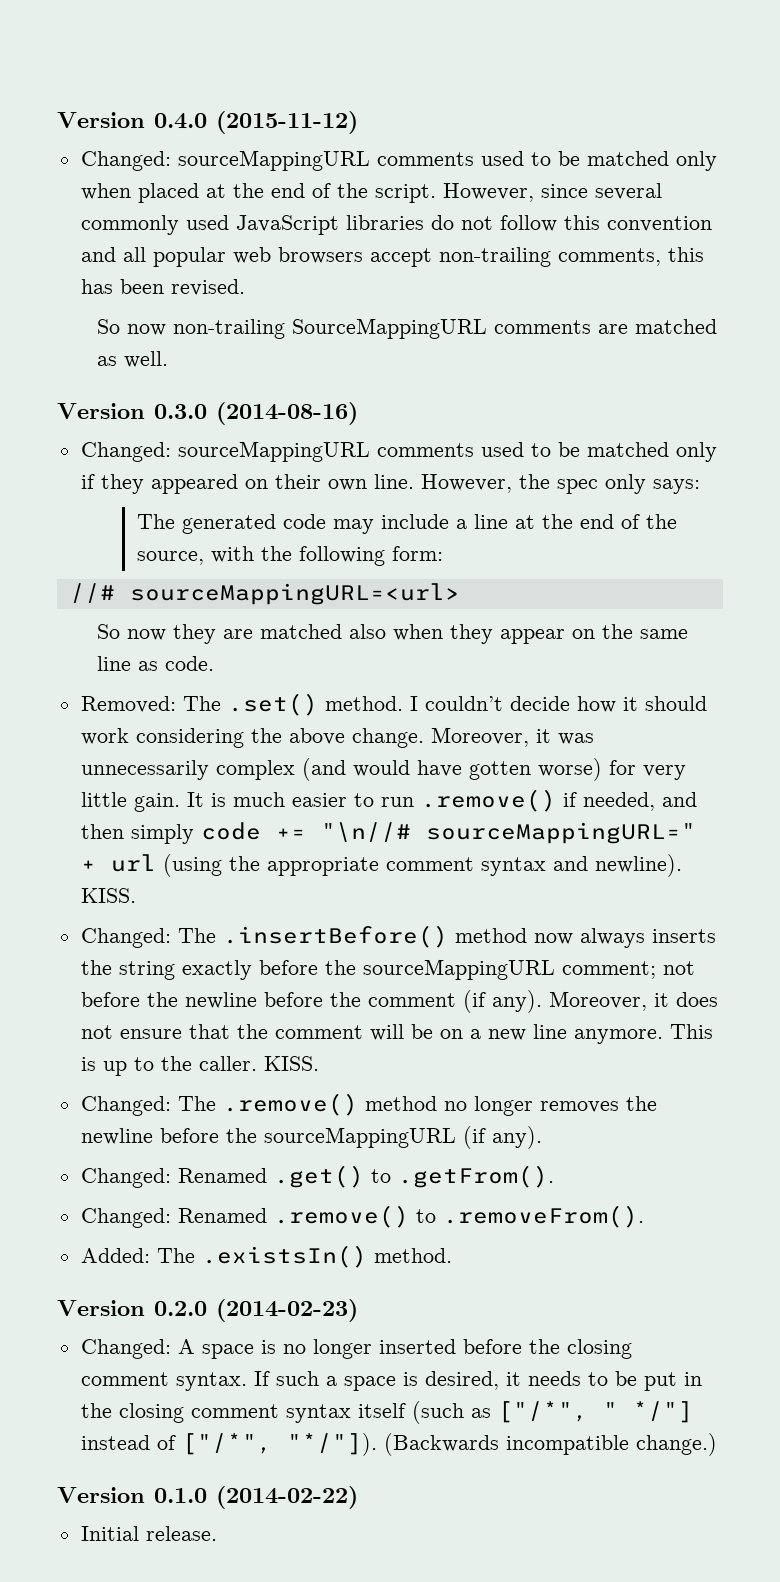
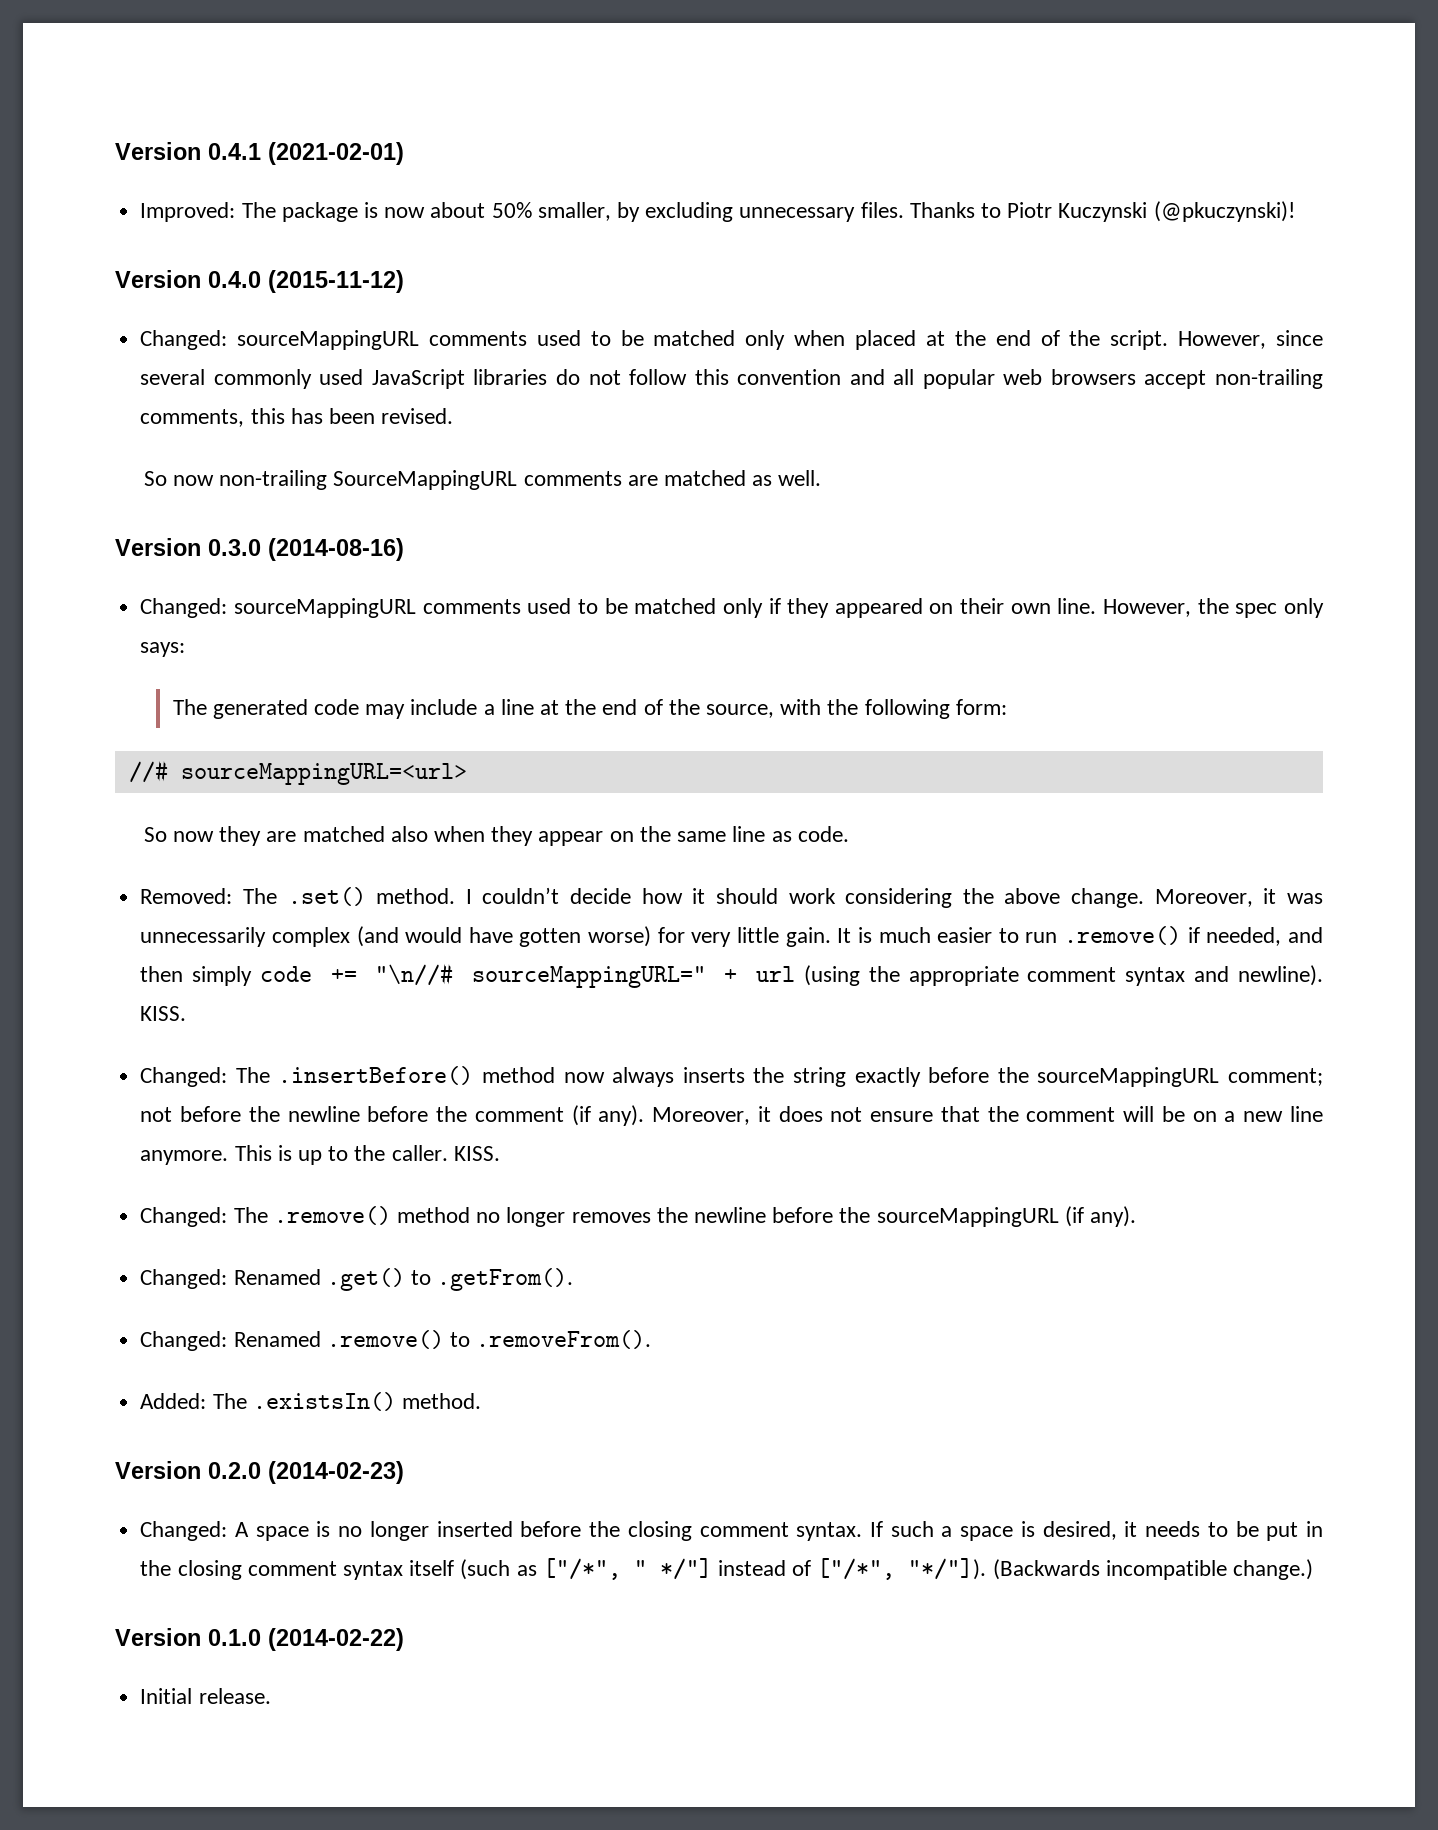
[57,112,145,128] Version -> [115,142,404,165] [140,201,1295,222] [115,270,201,288] Version 0.4.1 (2021-02-01) // Improved: The package is now about 50% smaller, by excluding unnecessary files. Thanks to Piotr Kuczynski (@pkuczynski)! // Version

